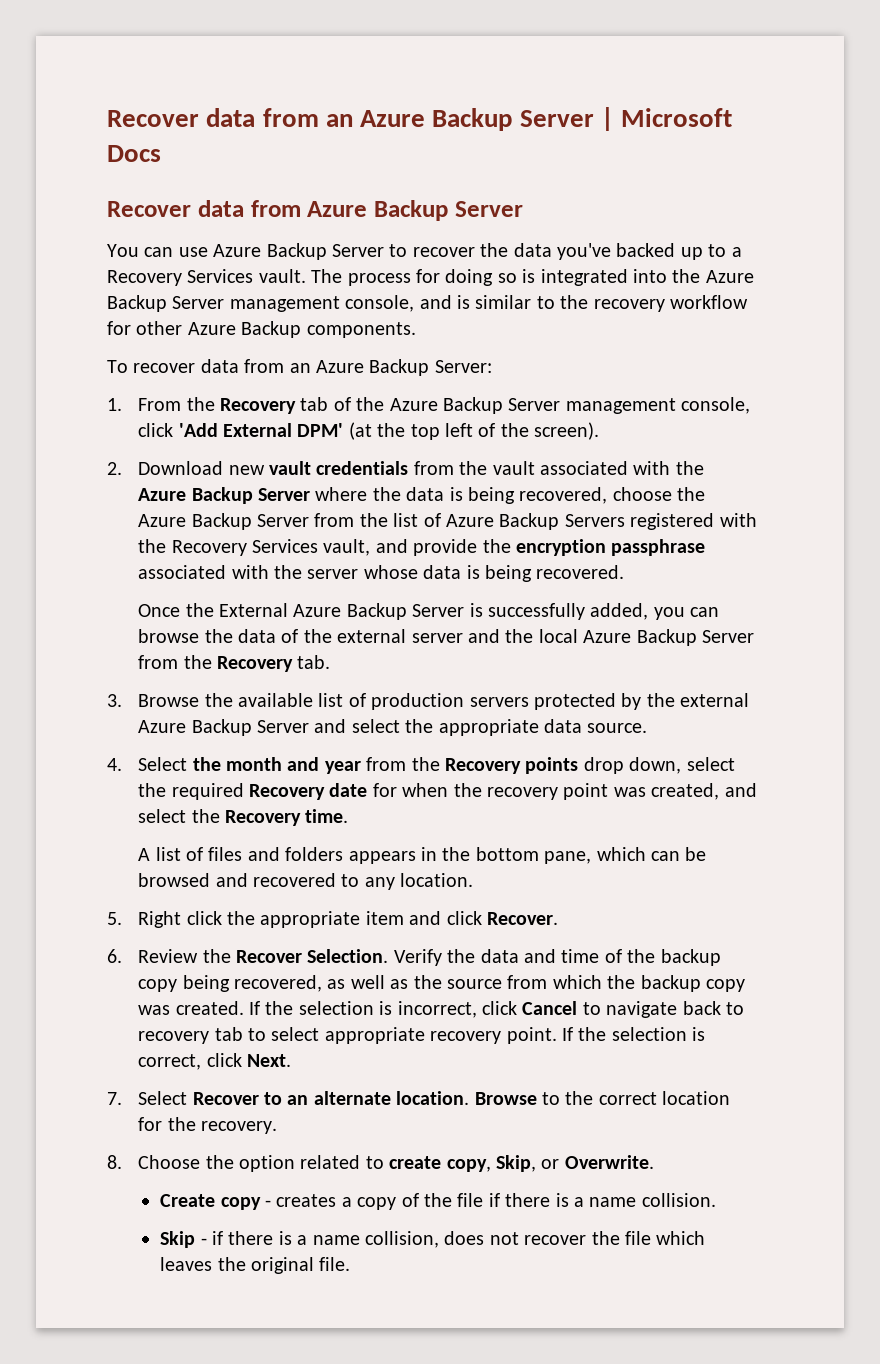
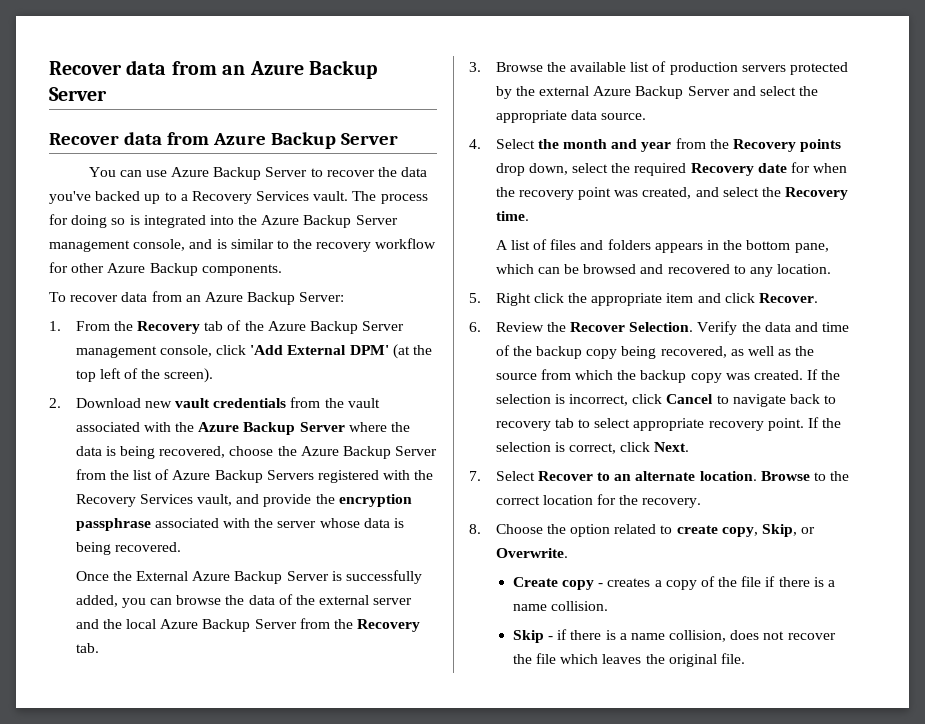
[601,107,733,131] [107,145,161,162] | Microsoft Docs -> (107, 94) none

